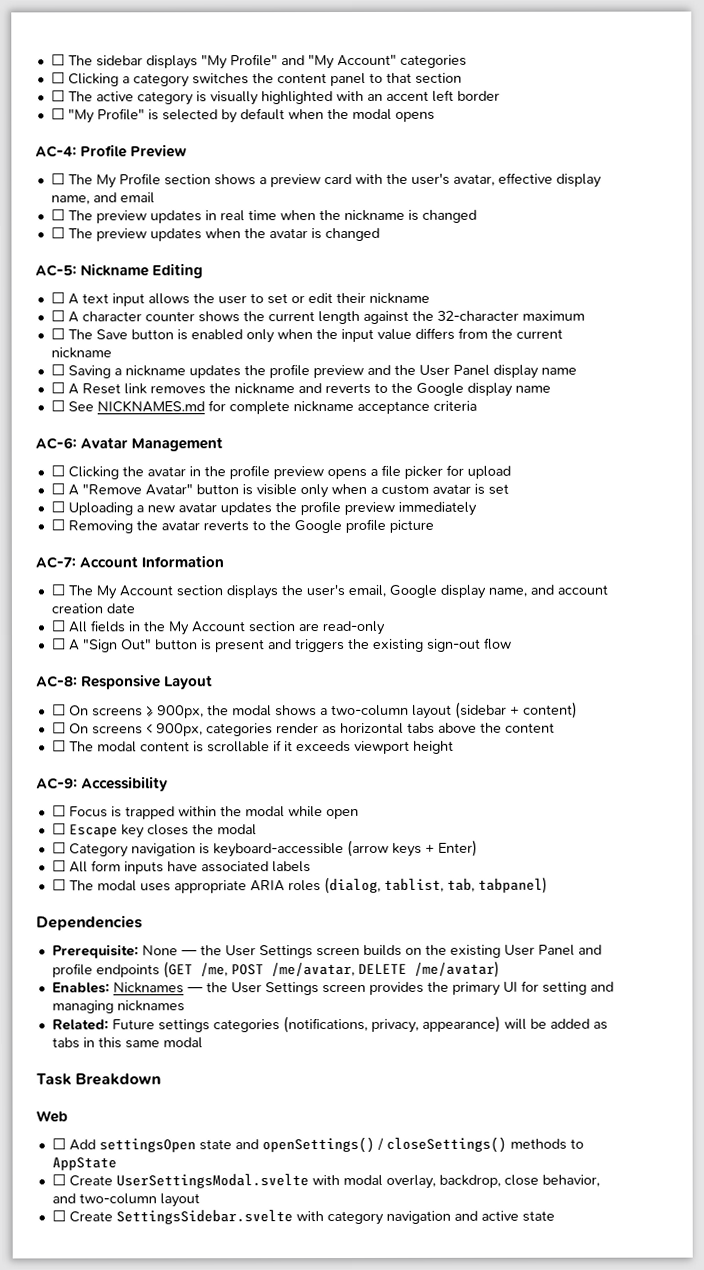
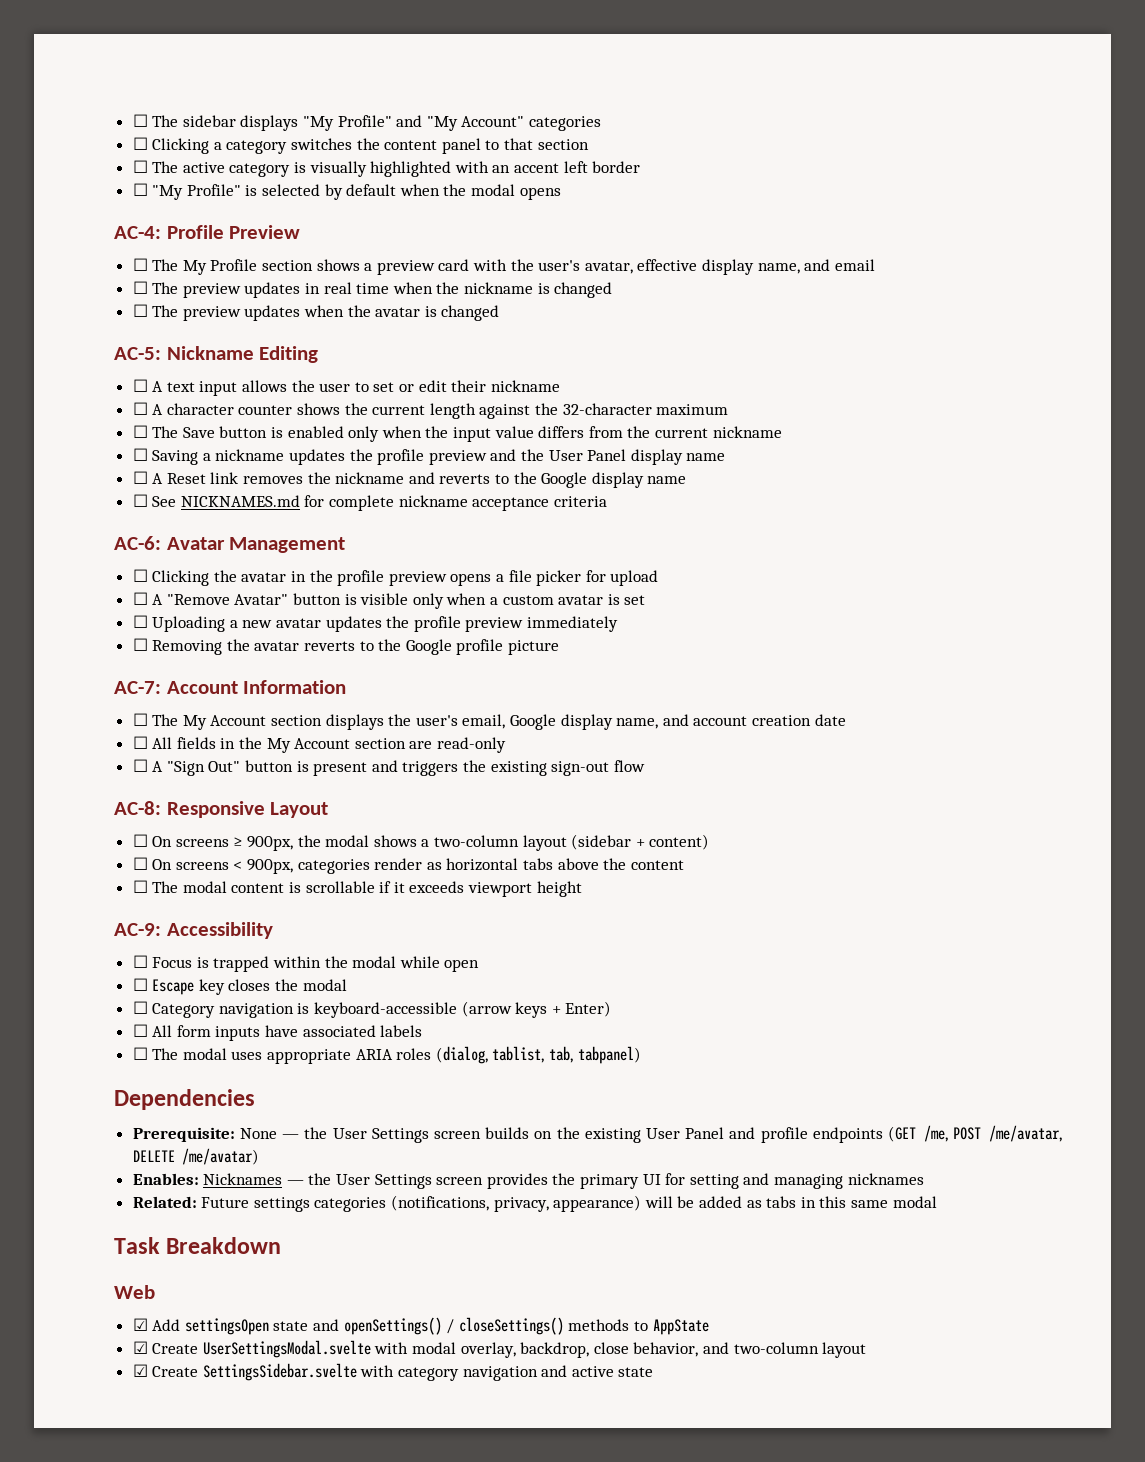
[51,1138,66,1150] ☐ -> [132,1318,148,1331] ☑
[51,1174,66,1186] ☐ -> [132,1341,148,1354] ☑
[51,1210,66,1222] ☐ -> [132,1364,148,1377] ☑

